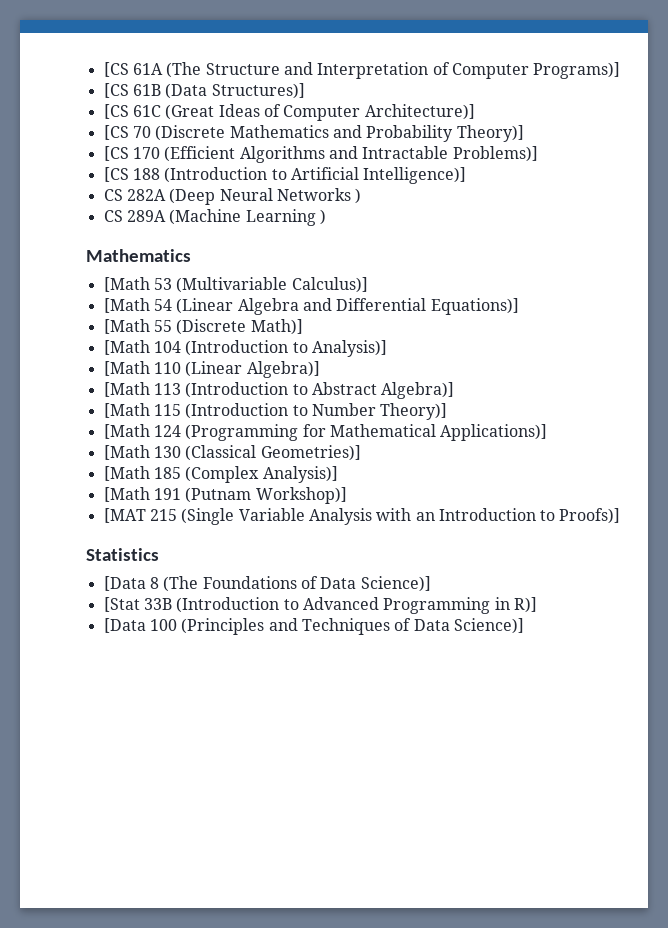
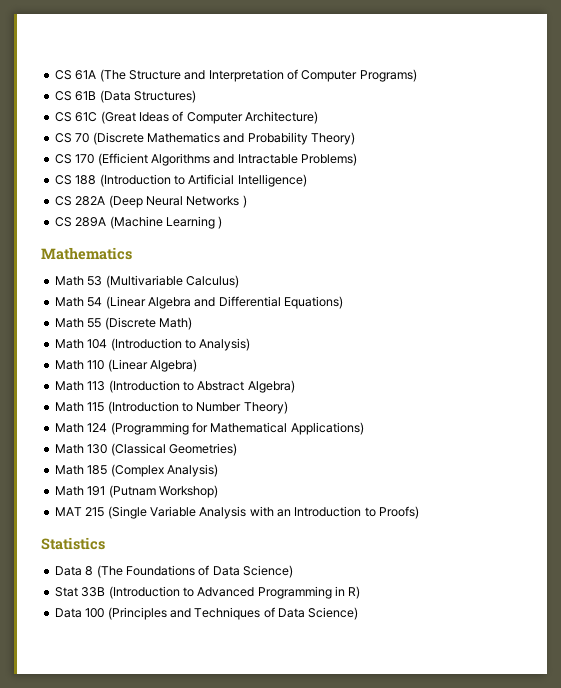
[103,62,129,77] [CS -> [54,70,72,80] CS
[533,62,621,79] [103,83,305,99] [103,104,129,119] Programs)] // [CS 61B (Data Structures)] // [CS -> [359,69,417,82] [54,90,196,103] [54,112,72,122] Programs) // CS 61B (Data Structures) // CS
[364,104,475,120] [103,125,129,140] Architecture)] // [CS -> [245,111,318,124] [54,133,72,143] Architecture) // CS
[456,125,524,142] [103,146,129,161] Theory)] // [CS -> [311,132,355,145] [54,154,72,164] Theory) // CS
[452,146,538,162] [103,167,129,182] Problems)] // [CS -> [301,153,357,166] [54,175,72,185] Problems) // CS
[363,167,467,184] Intelligence)] -> [237,174,307,187] Intelligence)
[103,277,150,292] [Math -> [54,276,84,286] Math
[291,277,368,293] [103,298,150,313] Calculus)] // [Math -> [185,275,239,288] [54,297,84,307] Calculus) // Math
[430,298,519,315] [103,319,303,335] [103,340,387,357] [103,361,320,378] [103,382,150,397] Equations)] // [Math 55 (Discrete Math)] // [Math 104 (Introduction to Analysis)] // [Math 110 (Linear Algebra)] // [Math -> [284,296,343,309] [54,317,192,330] [54,338,251,351] [54,359,197,372] [54,381,84,391] Equations) // Math 55 (Discrete Math) // Math 104 (Introduction to Analysis) // Math 110 (Linear Algebra) // Math
[381,382,455,399] [103,403,150,418] Algebra)] // [Math -> [247,380,295,393] [54,402,84,412] Algebra) // Math
[380,403,448,420] [103,424,150,439] Theory)] // [Math -> [243,401,288,414] [54,423,84,433] Theory) // Math
[440,424,548,441] [103,445,361,461] [103,466,338,483] [103,487,347,504] [103,508,146,523] Applications)] // [Math 130 (Classical Geometries)] // [Math 185 (Complex Analysis)] // [Math 191 (Putnam Workshop)] // [MAT -> [290,422,364,435] [54,443,237,456] [54,464,218,477] [54,485,218,498] [54,507,82,516] Applications) // Math 130 (Classical Geometries) // Math 185 (Complex Analysis) // Math 191 (Putnam Workshop) // MAT
[559,508,621,524] Proofs)] -> [379,506,420,519] Proofs)
[103,576,146,591] [Data -> [54,566,82,576] Data
[360,576,431,592] [103,597,140,612] Science)] // [Stat -> [243,565,293,578] [54,587,78,597] Science) // Stat
[513,597,537,613] [103,618,146,633] R)] // [Data -> [348,586,361,599] [54,608,82,618] R) // Data
[453,618,524,634] Science)] -> [308,607,359,620] Science)

